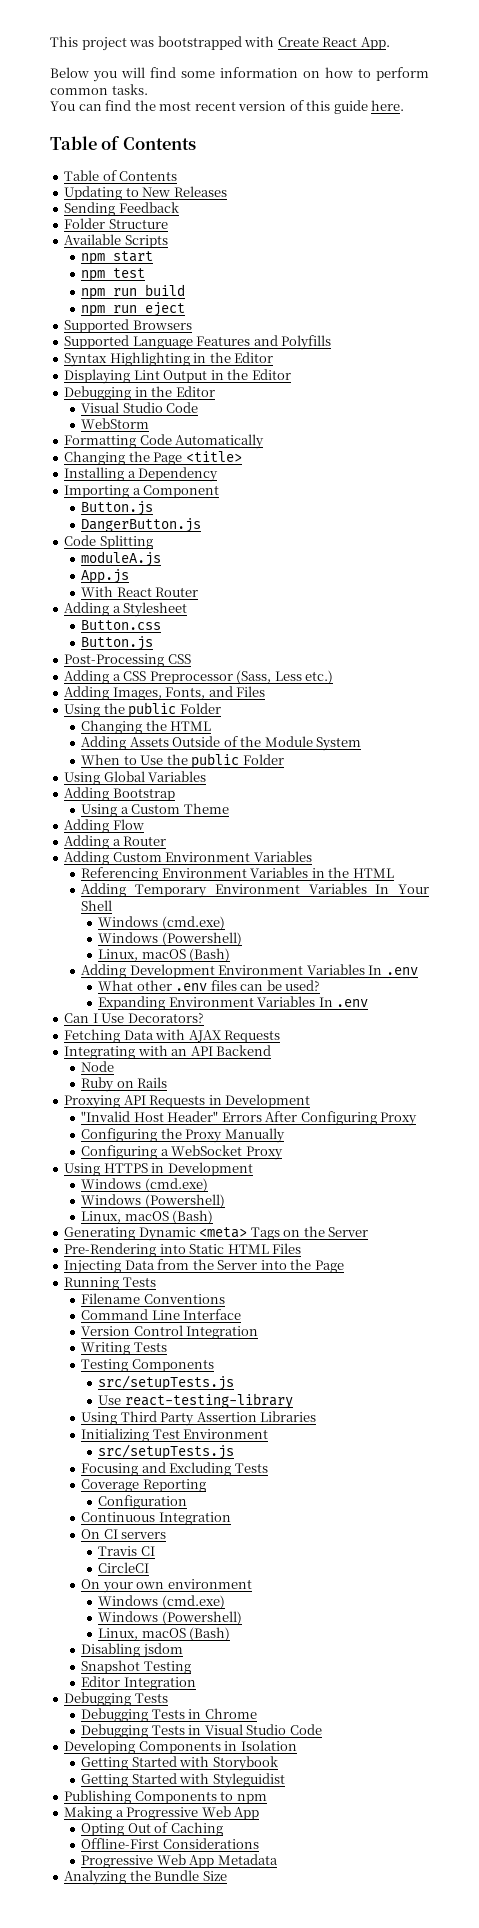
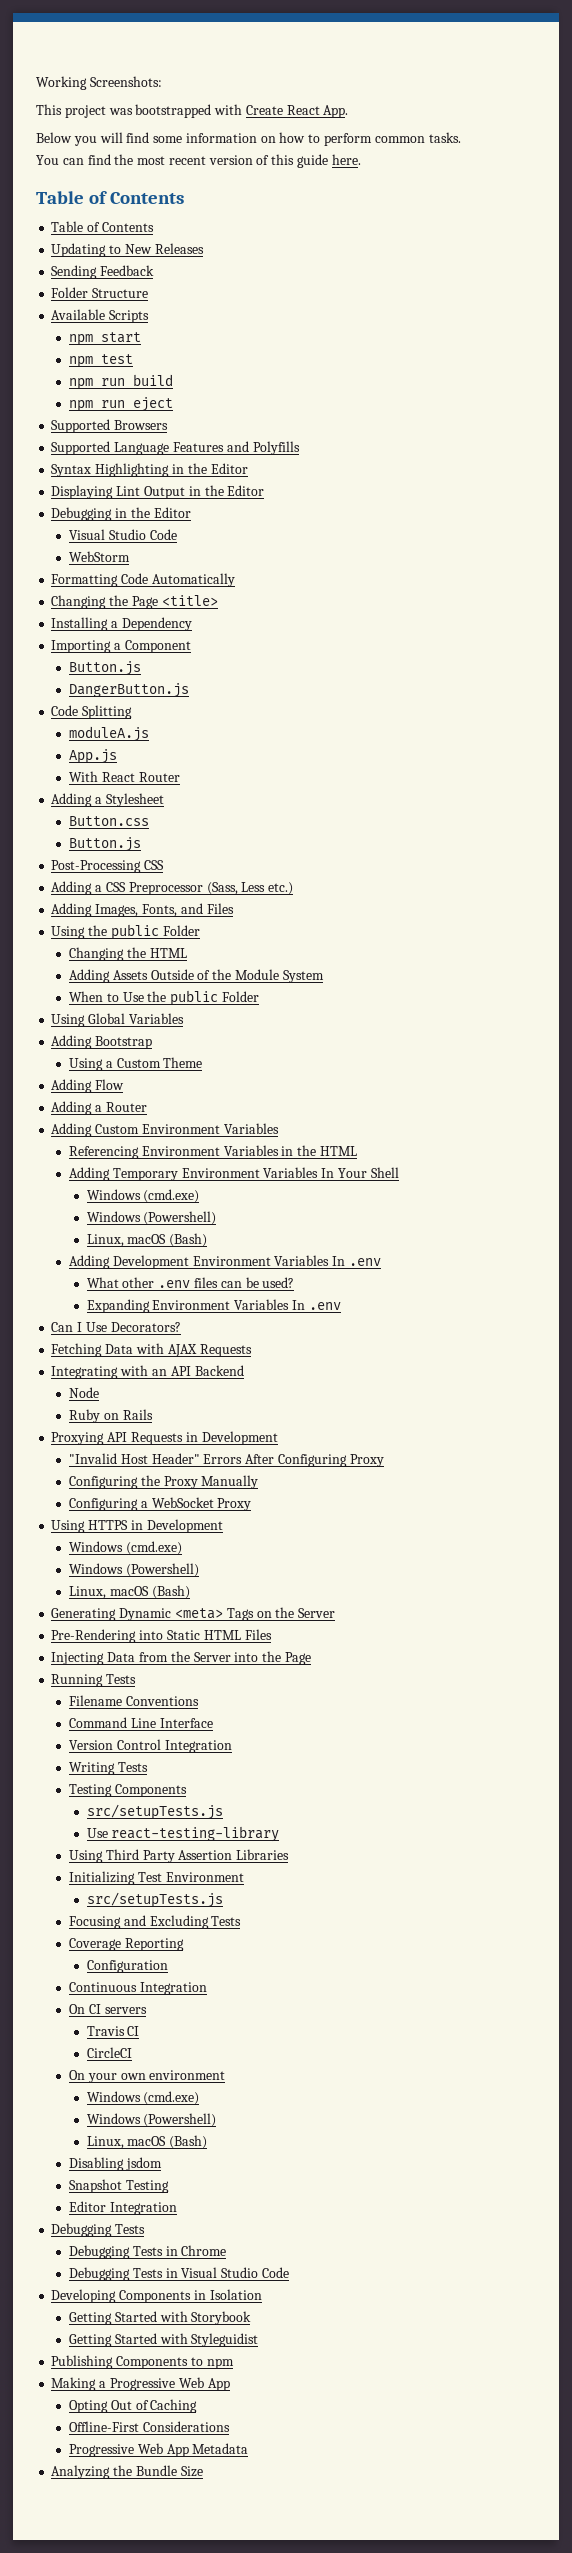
(50, 41) none -> [36,76,162,90] Working Screenshots: //

